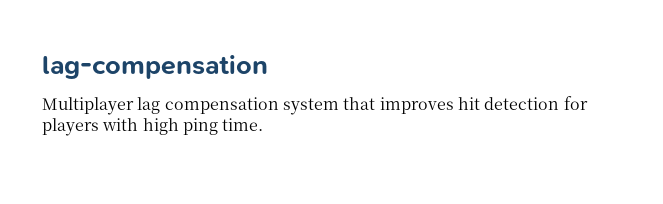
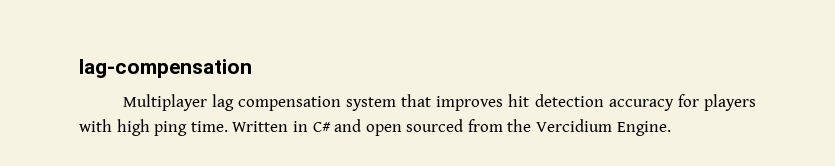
(560, 103) none -> [608,99,674,111] accuracy
(264, 124) none -> [232,119,671,136] Written in C# and open sourced from the Vercidium Engine.

